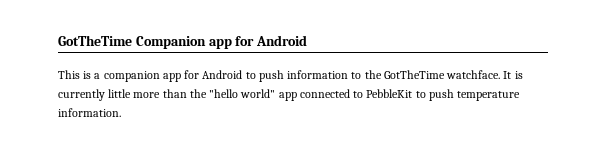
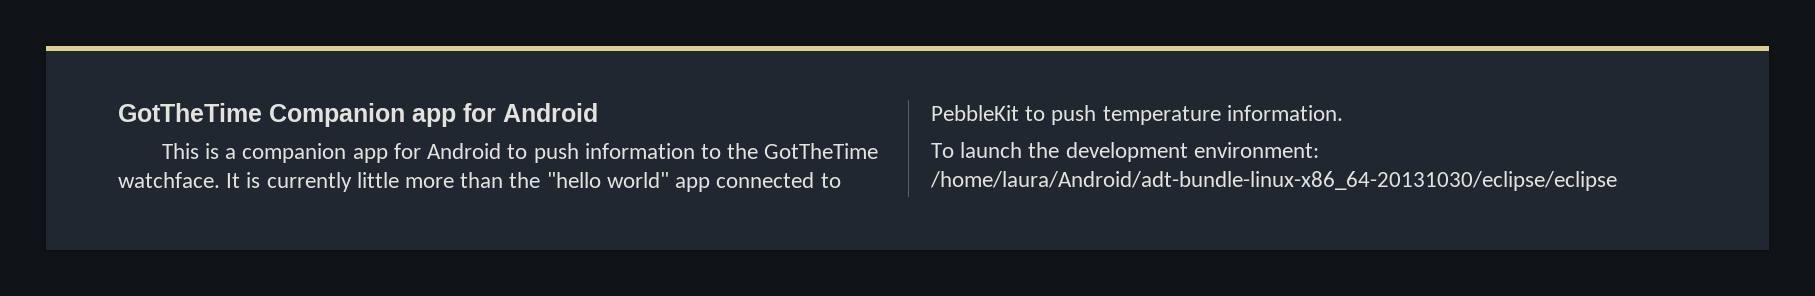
(121, 112) none -> [931,142,1319,162] [930,171,1617,191] // To launch the development environment: /home/laura/Android/adt-bundle-linux-x86_64-20131030/eclipse/eclipse

